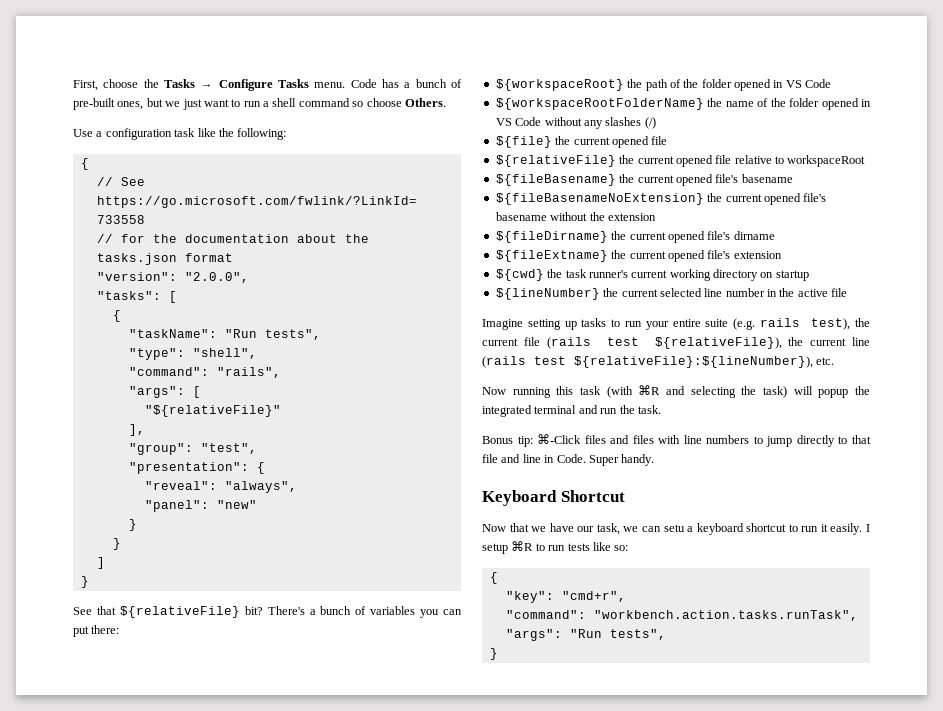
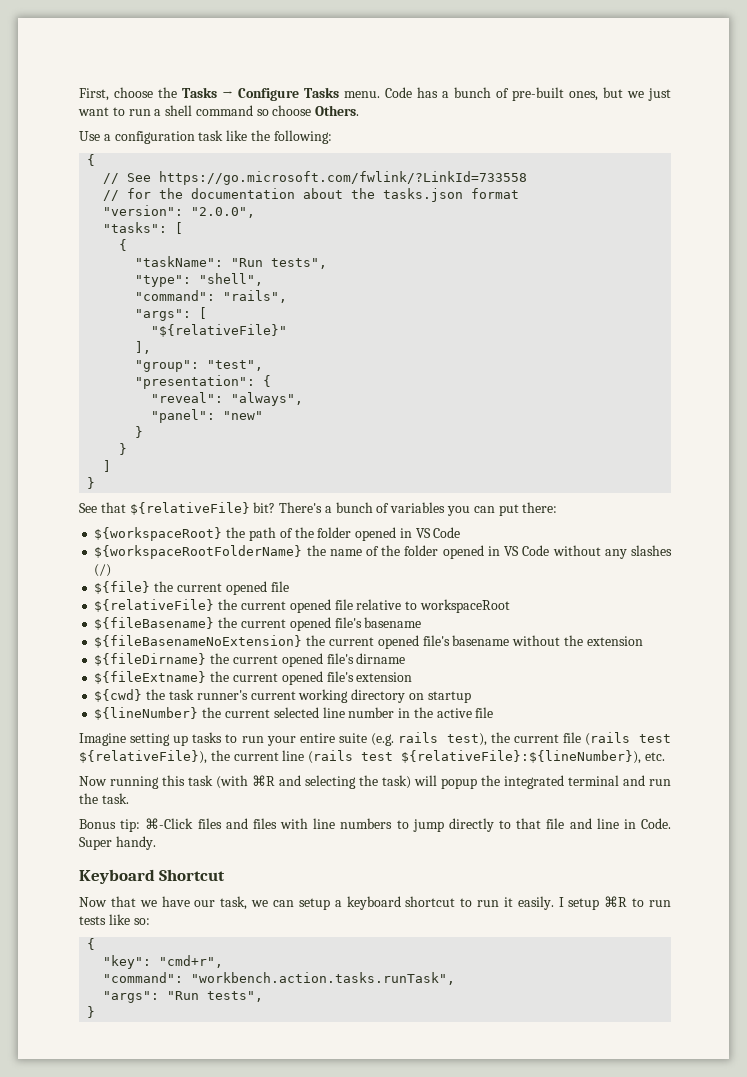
[663,524,685,532] setu -> [298,898,330,910] setup

